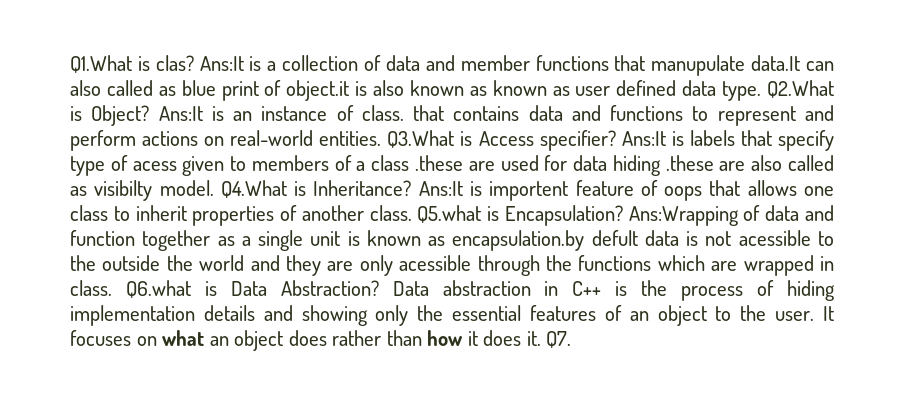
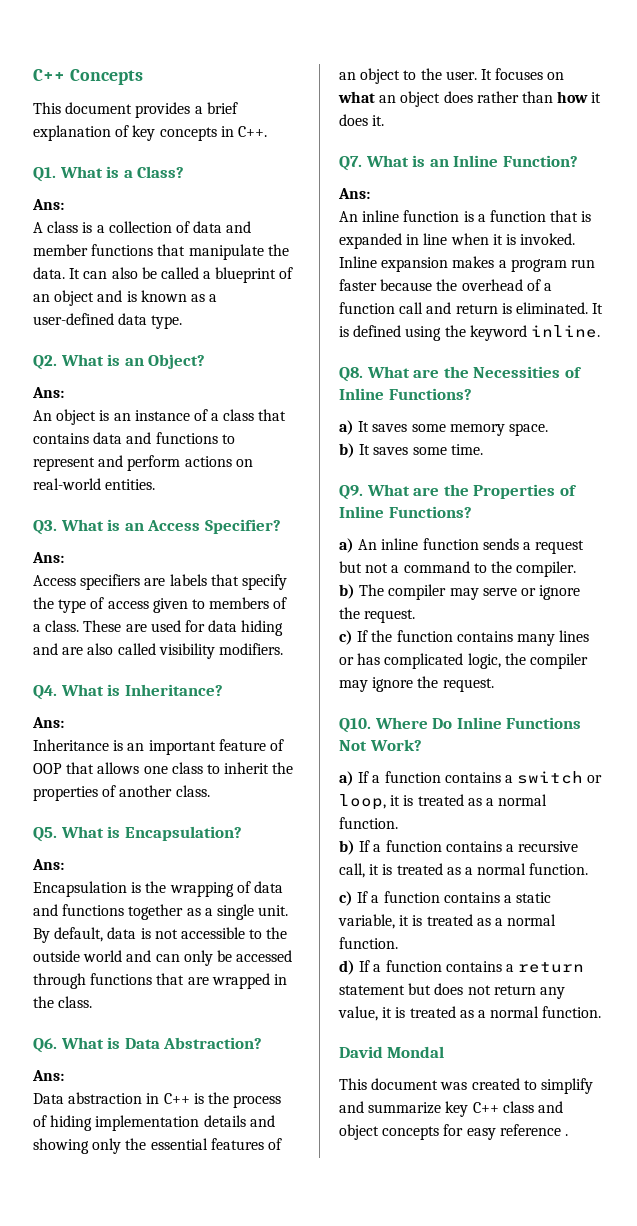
[70,55,244,73] Q1.What is clas? Ans:It -> [33,69,143,85] [33,102,238,118] [33,125,267,141] [33,166,185,182] [32,199,64,210] [33,221,79,233] C++ Concepts // This document provides a brief explanation of key concepts in C++. // Q1. What is a Class? // Ans: // A class
[651,55,834,76] [70,80,835,101] [70,105,203,126] manupulate data.It can also called as blue print of object.it is also known as known as user defined data type. Q2.What is Object? Ans:It -> [188,244,289,260] [33,267,294,283] [33,290,218,306] [33,313,183,329] [33,354,206,370] [32,387,64,398] [33,409,97,425] manipulate the data. It can also be called a blueprint of an object and is known as a user-defined data type. // Q2. What is an Object? // Ans: // An object
[361,105,404,121] class. -> [211,409,255,421] a class
[387,130,684,151] Q3.What is Access specifier? Ans:It is -> [33,519,281,535] [32,552,64,563] [33,574,166,590] // Q3. What is an Access Specifier? // Ans: // Access specifiers are
(834, 140) none -> [33,597,54,609] the
[132,161,177,171] acess -> [107,601,149,609] access
[371,155,463,171] class .these -> [45,620,122,632] class. These
[665,155,714,171] .these -> [33,643,58,655] and
[70,180,569,201] as visibilty model. Q4.What is Inheritance? Ans:It is importent -> [158,643,283,659] [33,684,223,700] [32,717,64,728] [33,739,216,755] visibility modifiers. // Q4. What is Inheritance? // Ans: // Inheritance is an important
[664,186,703,201] oops -> [33,763,62,774] OOP
(187, 213) none -> [272,762,294,774] the
[417,205,482,223] Q5.what -> [33,826,104,842] // Q5. What
[628,205,835,226] [70,230,135,246] Ans:Wrapping of data and function -> [32,859,64,870] [33,881,283,897] [33,904,125,916] // Ans: // Encapsulation is the wrapping of data and functions
[310,230,638,251] unit is known as encapsulation.by defult -> [258,905,289,916] [33,927,104,943] unit. By default,
[738,230,811,246] acessible -> [180,927,245,939] accessible
[166,255,193,271] the -> (80, 956) none
[286,255,705,276] they are only acessible through the functions which -> [155,950,293,966] [33,973,185,989] can only be accessed through functions that
[70,280,191,298] class. Q6.what -> [33,996,93,1008] [33,1037,104,1053] the class. // Q6. What
(379, 288) none -> [32,1070,64,1081] // Ans: //
[546,331,572,348] Q7. -> [339,155,578,171] [338,188,370,199] [339,210,592,222] [339,233,576,249] [339,256,595,272] [339,279,552,291] [339,302,604,314] [339,325,600,341] [339,366,582,382] [339,388,472,400] [339,420,548,436] [339,443,483,458] [339,484,577,500] [339,506,472,518] [339,538,585,554] [339,561,577,577] [339,584,581,600] [339,607,416,623] [339,630,590,646] [339,653,588,669] [339,676,494,692] [339,717,582,733] [339,739,422,751] [339,771,603,786] [339,794,548,810] [339,817,398,829] [339,840,579,855] [339,863,589,878] [339,891,552,906] [338,914,557,929] [339,937,398,949] [339,960,585,975] [339,983,565,999] [338,1006,602,1021] [339,1046,445,1058] [339,1078,593,1094] [339,1101,563,1117] [339,1124,568,1140] // Q7. What is an Inline Function? // Ans: // An inline function is a function that is expanded in line when it is invoked. Inline expansion makes a program run faster because the overhead of a function call and return is eliminated. It is defined using the keyword inline. // Q8. What are the Necessities of Inline Functions? // a) It saves some memory space. // b) It saves some time. // Q9. What are the Properties of Inline Functions? // a) An inline function sends a request but not a command to the compiler. // b) The compiler may serve or ignore the request. // c) If the function contains many lines or has complicated logic, the compiler may ignore the request. // Q10. Where Do Inline Functions Not Work? // a) If a function contains a switch or loop, it is treated as a normal function. // b) If a function contains a recursive call, it is treated as a normal function. // c) If a function contains a static variable, it is treated as a normal function. // d) If a function contains a return statement but does not return any value, it is treated as a normal function. // David Mondal // This document was created to simplify and summarize key C++ class and object concepts for easy reference .

